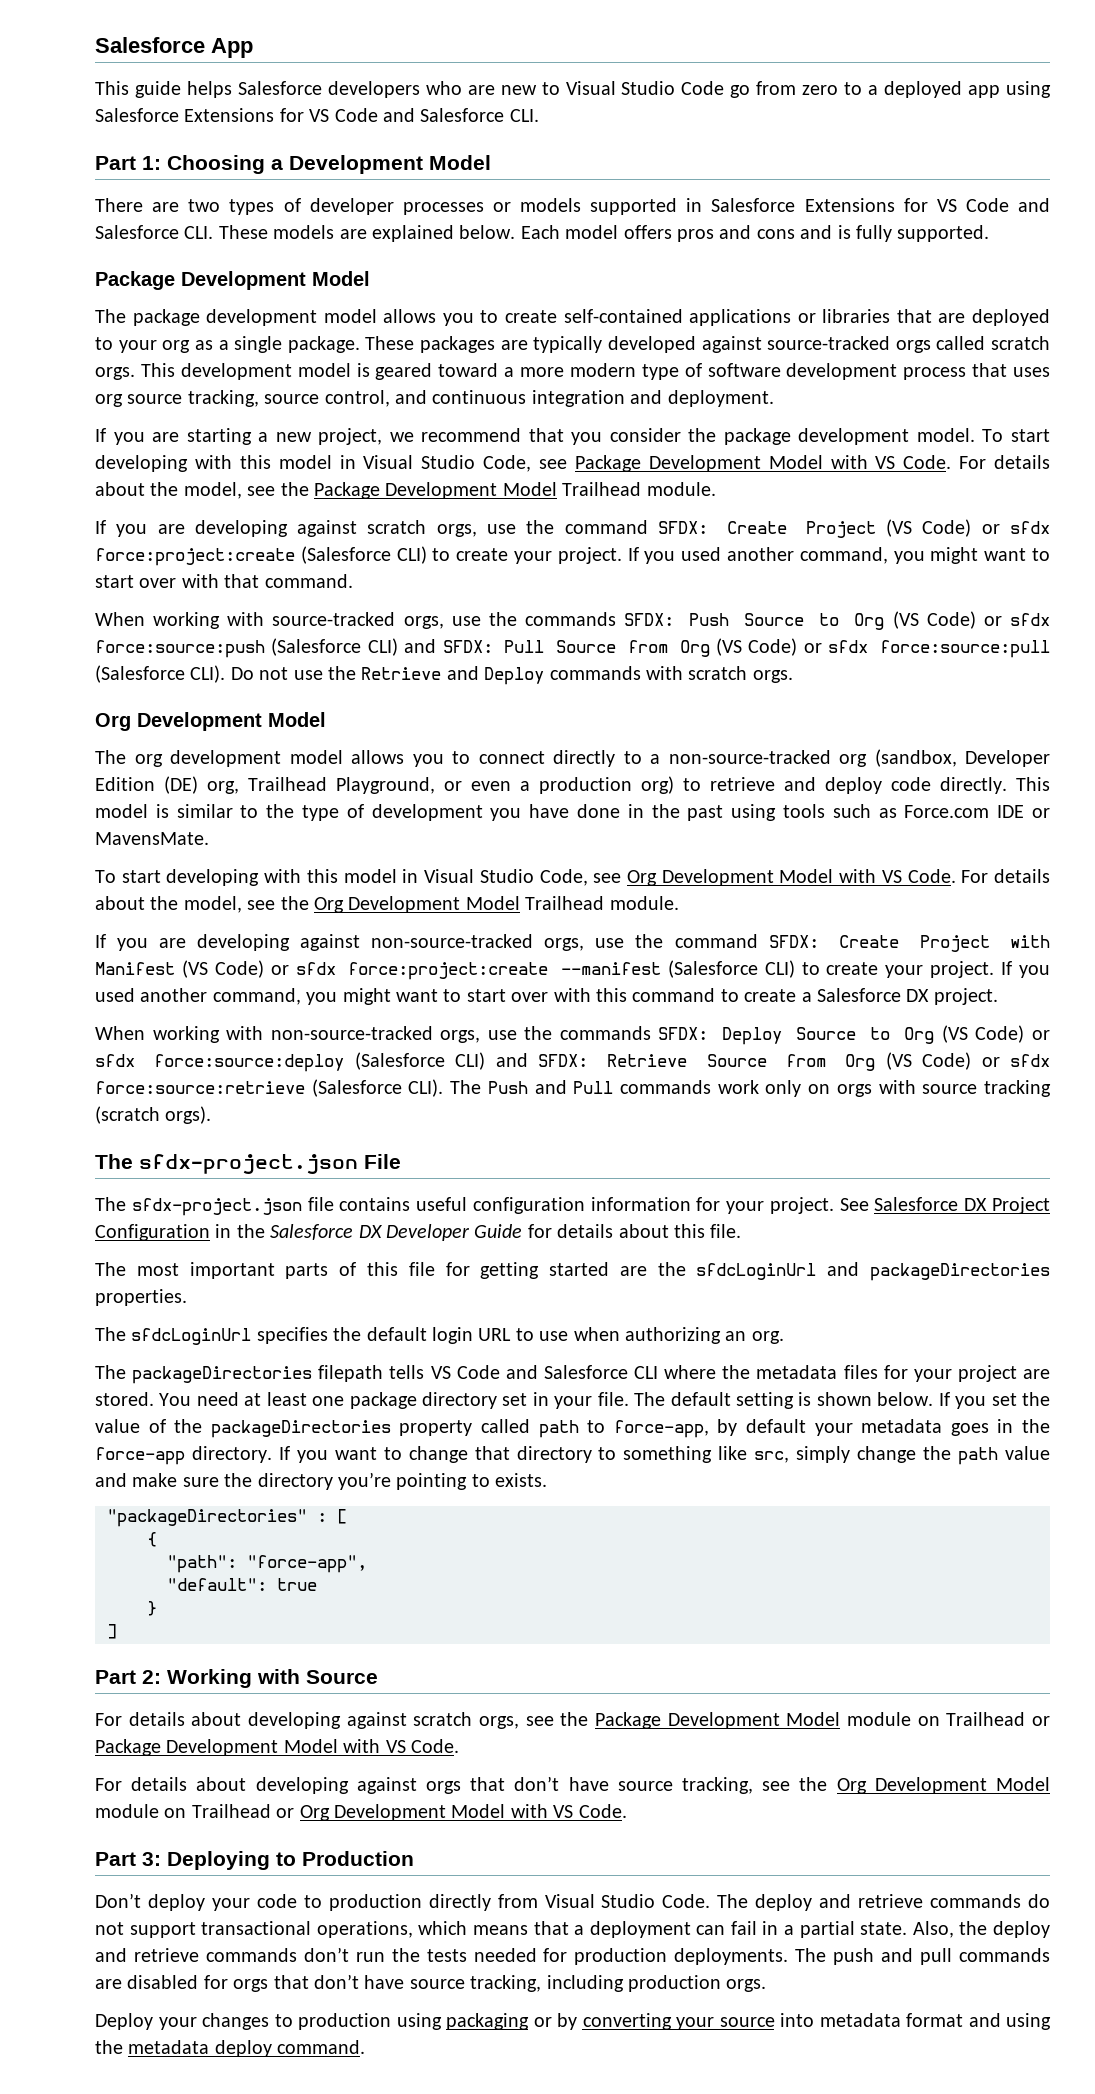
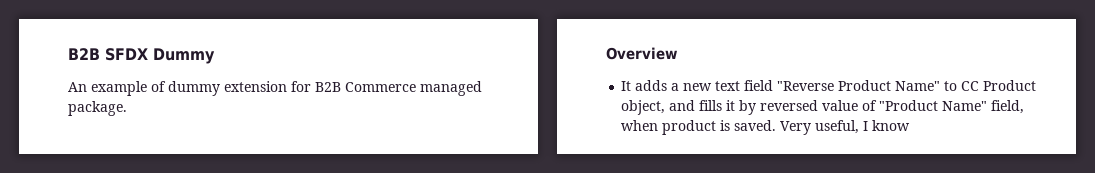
[95,37,253,58] [95,81,1051,98] [95,108,539,122] [95,155,491,174] [95,198,1050,215] [95,225,990,242] [95,271,370,290] [95,309,1050,326] [95,336,1050,353] [95,363,1050,380] [95,390,774,407] [95,428,1050,445] [95,455,1050,472] [95,482,716,499] [95,519,1050,538] [95,546,1050,566] [95,574,353,588] [95,611,1050,630] [95,638,1050,658] [95,665,793,685] [95,712,326,731] [95,749,1050,767] [95,776,1050,794] [95,804,1050,821] [95,832,209,845] [95,869,1050,886] [95,896,679,913] [95,934,1050,952] [95,960,1051,980] [95,988,998,1005] [95,1025,1050,1045] [95,1052,1050,1072] [95,1079,1051,1097] [95,1106,212,1124] [95,1154,401,1174] [95,1197,1050,1216] [95,1224,742,1241] [95,1262,1050,1281] [95,1289,187,1306] [95,1327,784,1345] [95,1365,1050,1384] [95,1392,1051,1409] [95,1419,1051,1438] [95,1446,1051,1465] [95,1472,548,1490] [107,1509,347,1527] [147,1532,157,1547] [167,1555,367,1573] [167,1578,317,1591] [147,1601,157,1616] [107,1624,117,1639] [95,1669,378,1688] [95,1712,1050,1729] [95,1739,459,1756] [95,1776,1051,1794] [95,1804,627,1821] [95,1851,414,1870] [95,1893,1050,1911] [95,1921,1050,1938] [95,1947,1050,1965] [95,1974,767,1992] [95,2013,1051,2030] [95,2040,366,2057] Salesforce App // This guide helps Salesforce developers who are new to Visual Studio Code go from zero to a deployed app using Salesforce Extensions for VS Code and Salesforce CLI. // Part 1: Choosing a Development Model // There are two types of developer processes or models supported in Salesforce Extensions for VS Code and Salesforce CLI. These models are explained below. Each model offers pros and cons and is fully supported. // Package Development Model // The package development model allows you to create self-contained applications or libraries that are deployed to your org as a single package. These packages are typically developed against source-tracked orgs called scratch orgs. This development model is geared toward a more modern type of software development process that uses org source tracking, source control, and continuous integration and deployment. // If you are starting a new project, we recommend that you consider the package development model. To start developing with this model in Visual Studio Code, see Package Development Model with VS Code. For details about the model, see the Package Development Model Trailhead module. // If you are developing against scratch orgs, use the command SFDX: Create Project (VS Code) or sfdx force:project:create (Salesforce CLI) to create your project. If you used another command, you might want to start over with that command. // When working with source-tracked orgs, use the commands SFDX: Push Source to Org (VS Code) or sfdx force:source:push (Salesforce CLI) and SFDX: Pull Source from Org (VS Code) or sfdx force:source:pull (Salesforce CLI). Do not use the Retrieve and Deploy commands with scratch orgs. // Org Development Model // The org development model allows you to connect directly to a non-source-tracked org (sandbox, Developer Edition (DE) org, Trailhead Playground, or even a production org) to retrieve and deploy code directly. This model is similar to the type of development you have done in the past using tools such as Force.com IDE or MavensMate. // To start developing with this model in Visual Studio Code, see Org Development Model with VS Code. For details about the model, see the Org Development Model Trailhead module. // If you are developing against non-source-tracked orgs, use the command SFDX: Create Project with Manifest (VS Code) or sfdx force:project:create --manifest (Salesforce CLI) to create your project. If you used another command, you might want to start over with this command to create a Salesforce DX project. // When working with non-source-tracked orgs, use the commands SFDX: Deploy Source to Org (VS Code) or sfdx force:source:deploy (Salesforce CLI) and SFDX: Retrieve Source from Org (VS Code) or sfdx force:source:retrieve (Salesforce CLI). The Push and Pull commands work only on orgs with source tracking (scratch orgs). // The sfdx-project.json File // The sfdx-project.json file contains useful configuration information for your project. See Salesforce DX Project Configuration in the Salesforce DX Developer Guide for details about this file. // The most important parts of this file for getting started are the sfdcLoginUrl and packageDirectories properties. // The sfdcLoginUrl specifies the default login URL to use when authorizing an org. // The packageDirectories filepath tells VS Code and Salesforce CLI where the metadata files for your project are stored. You need at least one package directory set in your file. The default setting is shown below. If you set the value of the packageDirectories property called path to force-app, by default your metadata goes in the force-app directory. If you want to change that directory to something like src, simply change the path value and make sure the directory you’re pointing to exists. // "packageDirectories" : [ // { // "path": "force-app", // "default": true // } // ] // Part 2: Working with Source // For details about developing against scratch orgs, see the Package Development Model module on Trailhead or Package Development Model with VS Code. // For details about developing against orgs that don’t have source tracking, see the Org Development Model module on Trailhead or Org Development Model with VS Code. // Part 3: Deploying to Production // Don’t deploy your code to production directly from Visual Studio Code. The deploy and retrieve commands do not support transactional operations, which means that a deployment can fail in a partial state. Also, the deploy and retrieve commands don’t run the tests needed for production deployments. The push and pull commands are disabled for orgs that don’t have source tracking, including production orgs. // Deploy your changes to production using packaging or by converting your source into metadata format and using the metadata deploy command. -> [68,48,215,64] [68,81,482,96] [68,101,127,116] [606,47,677,60] [621,80,1037,91] [621,100,1025,115] [621,120,911,135] B2B SFDX Dummy // An example of dummy extension for B2B Commerce managed package. // Overview // It adds a new text field "Reverse Product Name" to CC Product object, and fills it by reversed value of "Product Name" field, when product is saved. Very useful, I know

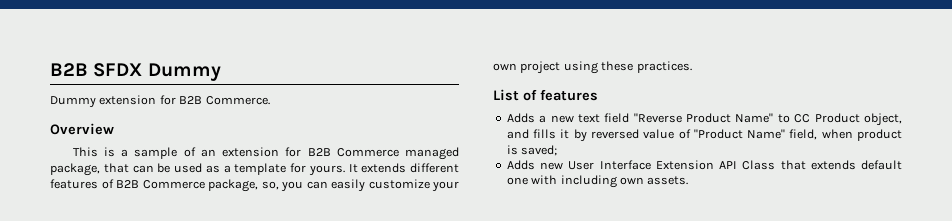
[68,81,220,96] An example of dummy -> [50,95,270,108] [50,123,114,135] [72,147,216,159] Dummy extension for B2B Commerce. // Overview // This is a sample of an
[68,101,127,116] [606,47,677,60] [621,80,668,91] package. // Overview // It adds -> [50,163,459,176] [50,179,459,192] [493,61,692,74] [493,89,598,101] [506,113,535,123] package, that can be used as a template for yours. It extends different features of B2B Commerce package, so, you can easily customize your own project using these practices. // List of features // Adds
[734,120,911,135] saved. Very useful, I know -> [521,145,558,156] [506,160,902,170] [506,175,689,188] saved; // Adds new User Interface Extension API Class that extends default one with including own assets.

